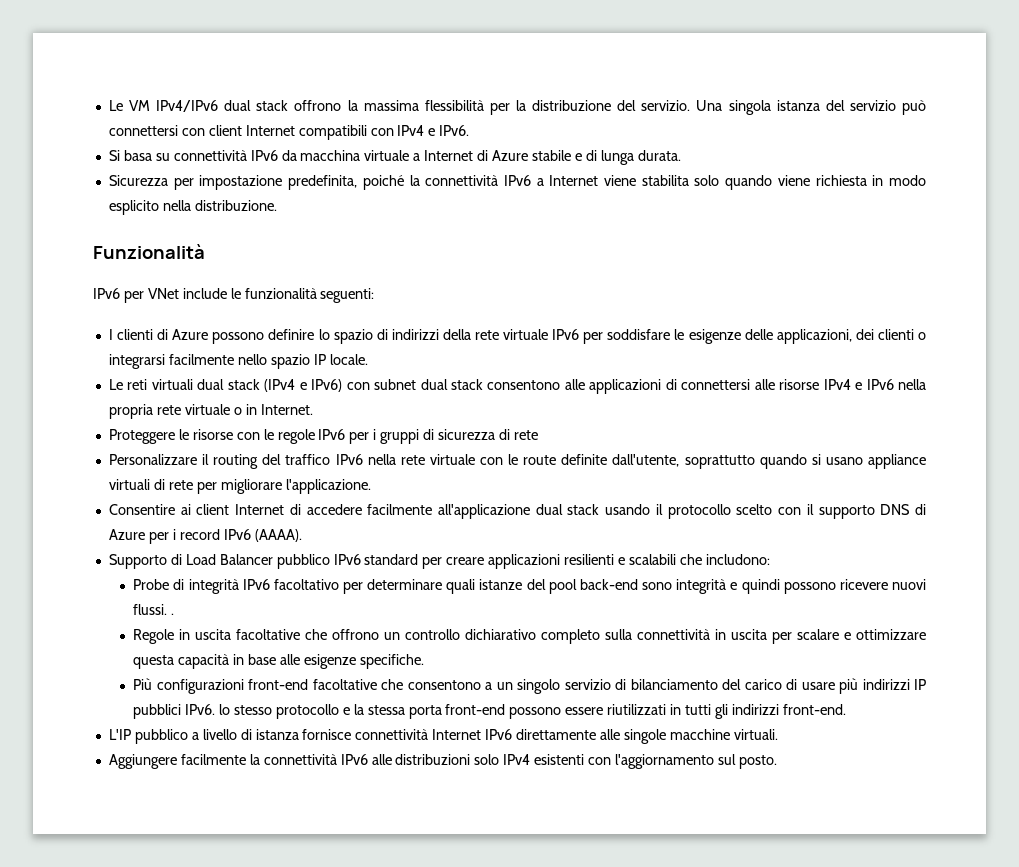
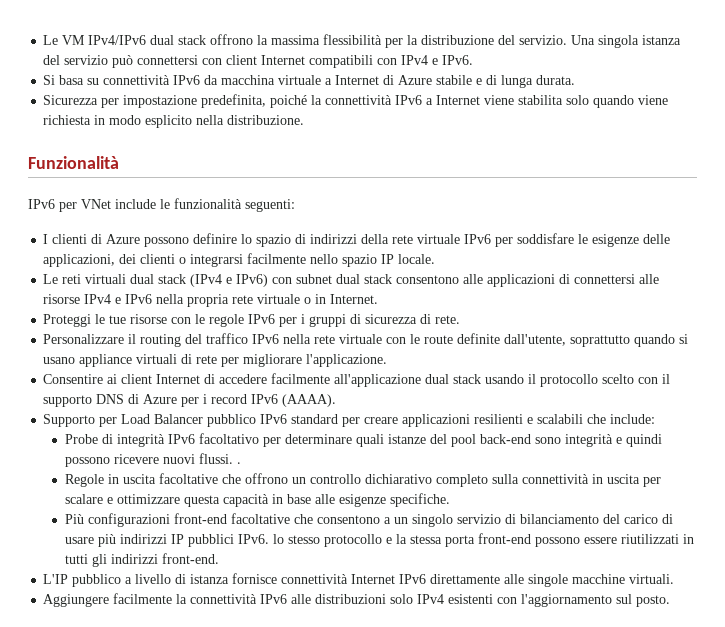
[108,429,189,444] Proteggere le -> [43,314,127,327] Proteggi le tue
[513,430,538,440] rete -> [435,315,461,324] rete.
[170,554,182,565] di -> [99,417,118,427] per
[705,554,770,565] includono: -> [610,414,656,424] include:

